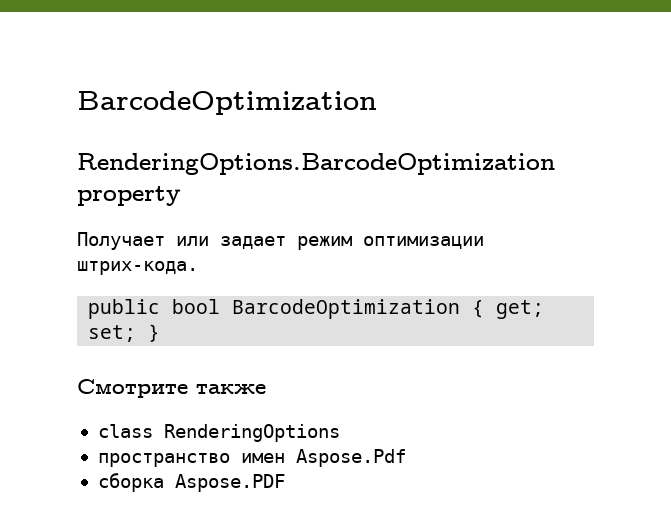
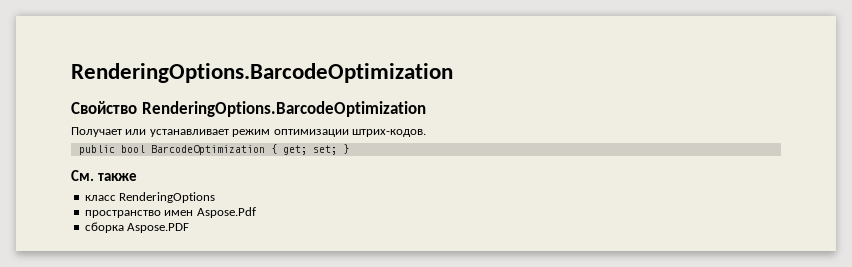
[77,91,377,115] [77,153,555,175] [77,186,181,206] BarcodeOptimization // RenderingOptions.BarcodeOptimization property -> [71,63,453,83] [71,101,426,117] RenderingOptions.BarcodeOptimization // Свойство RenderingOptions.BarcodeOptimization
[220,236,286,249] задает -> [149,129,229,137] устанавливает
[77,261,198,275] штрих-кода. -> [351,129,426,137] штрих-кодов.
[77,379,188,398] Смотрите -> [71,170,94,181] См.
[97,424,153,438] class -> [84,195,116,201] класс

